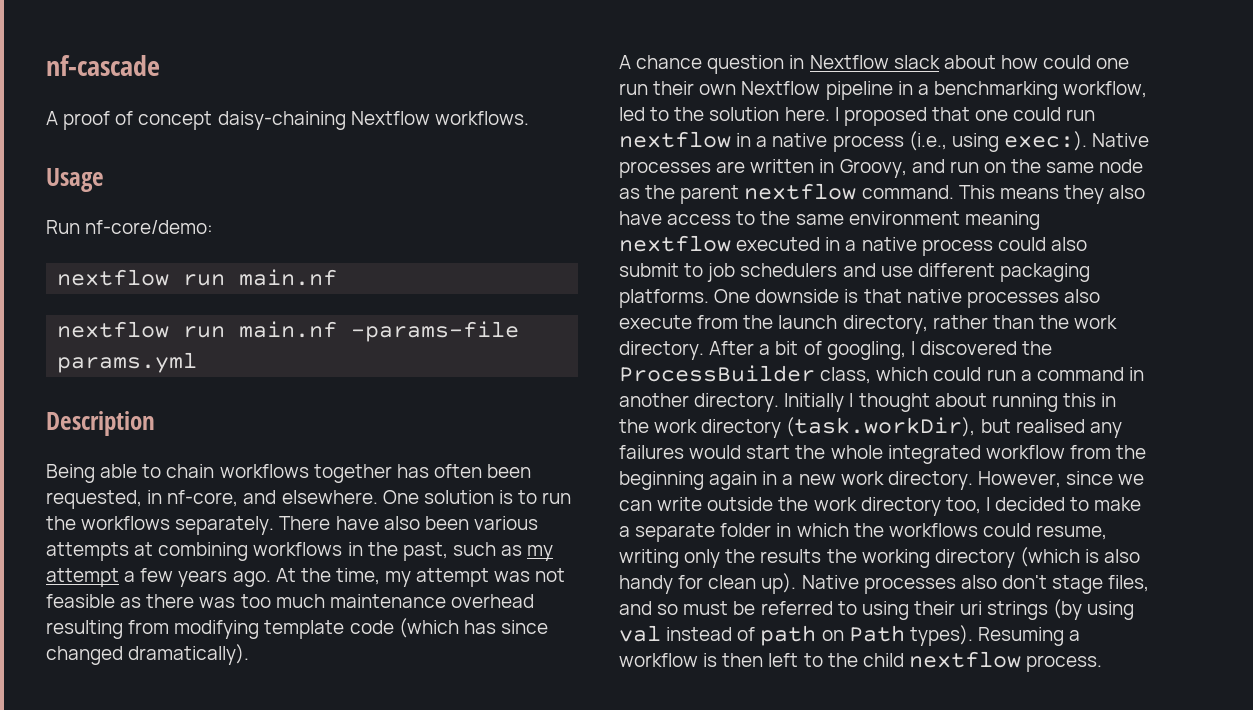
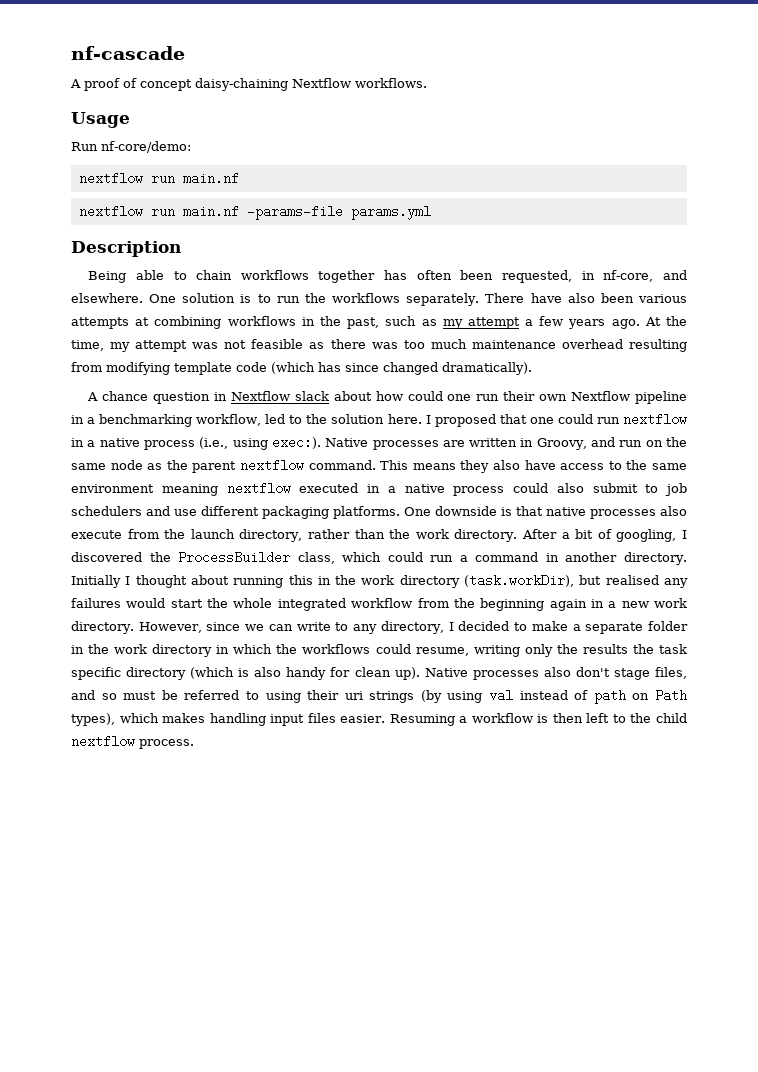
[707,497,981,516] outside the work directory too, -> [335,621,444,634] to any directory,
(792, 530) none -> [88,644,230,657] the work directory in
[861,549,930,568] working -> [659,644,687,654] [71,667,121,680] task specific
[909,625,973,646] types). -> [71,713,386,726] types), which makes handling input files easier.

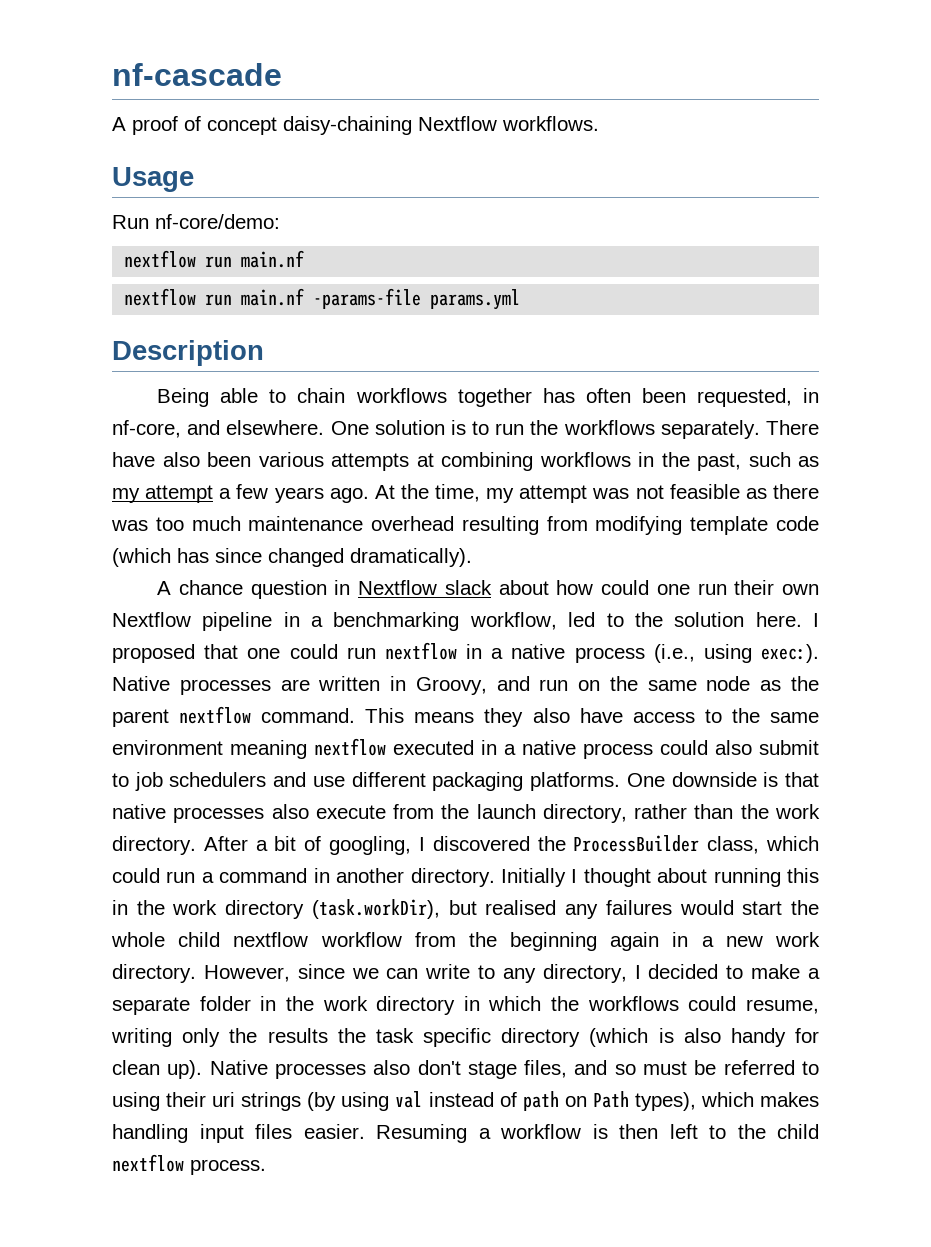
[277,598,346,611] integrated -> [178,932,309,947] child nextflow

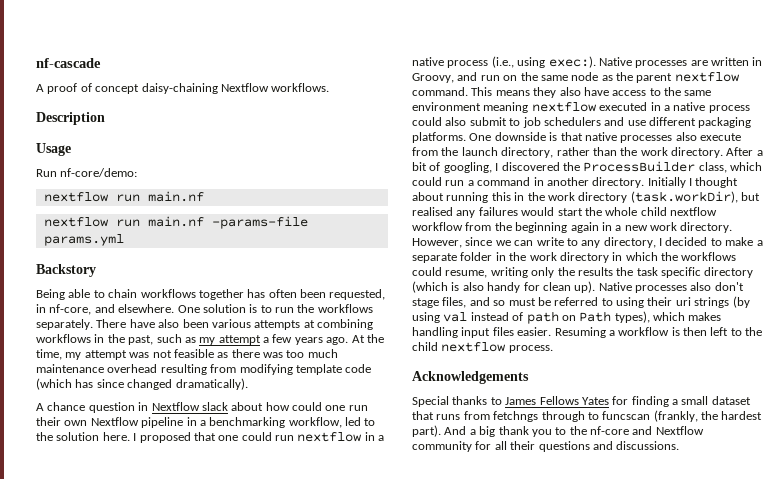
(599, 123) none -> [36,112,105,125] // Description
[112,340,264,366] Description -> [36,264,96,277] Backstory
(266, 1167) none -> [412,371,529,384] [412,396,751,407] [412,410,763,422] [412,425,704,437] [412,441,680,452] // Acknowledgements // Special thanks to James Fellows Yates for finding a small dataset that runs from fetchngs through to funcscan (frankly, the hardest part). And a big thank you to the nf-core and Nextflow community for all their questions and discussions.

